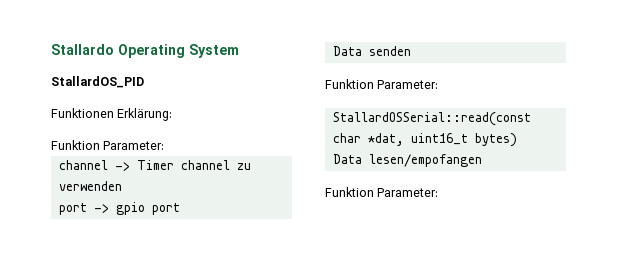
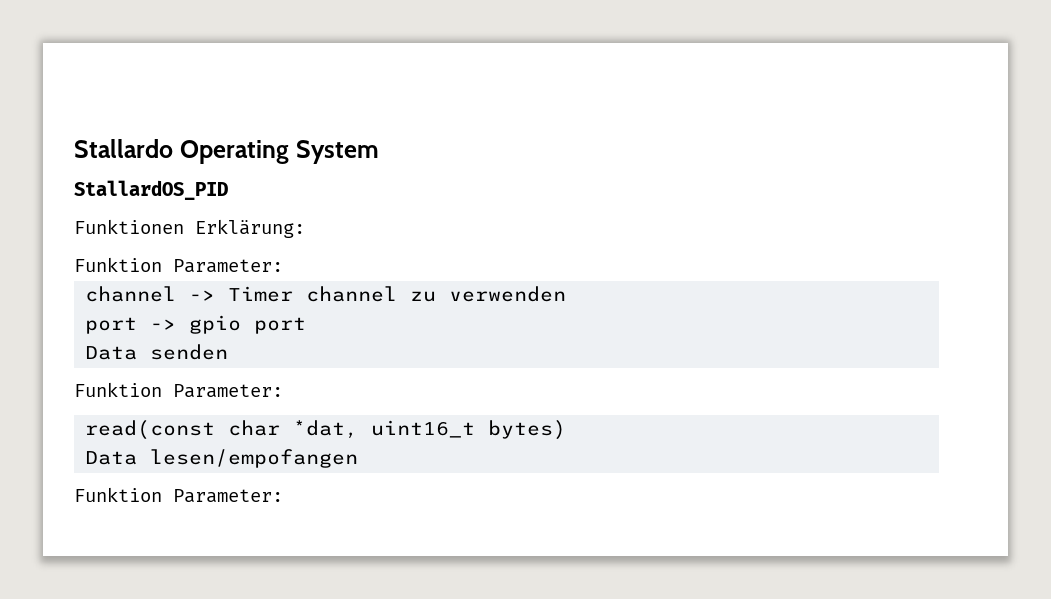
[332,112,531,126] StallardOSSerial::read(const -> [85,420,216,440] read(const

